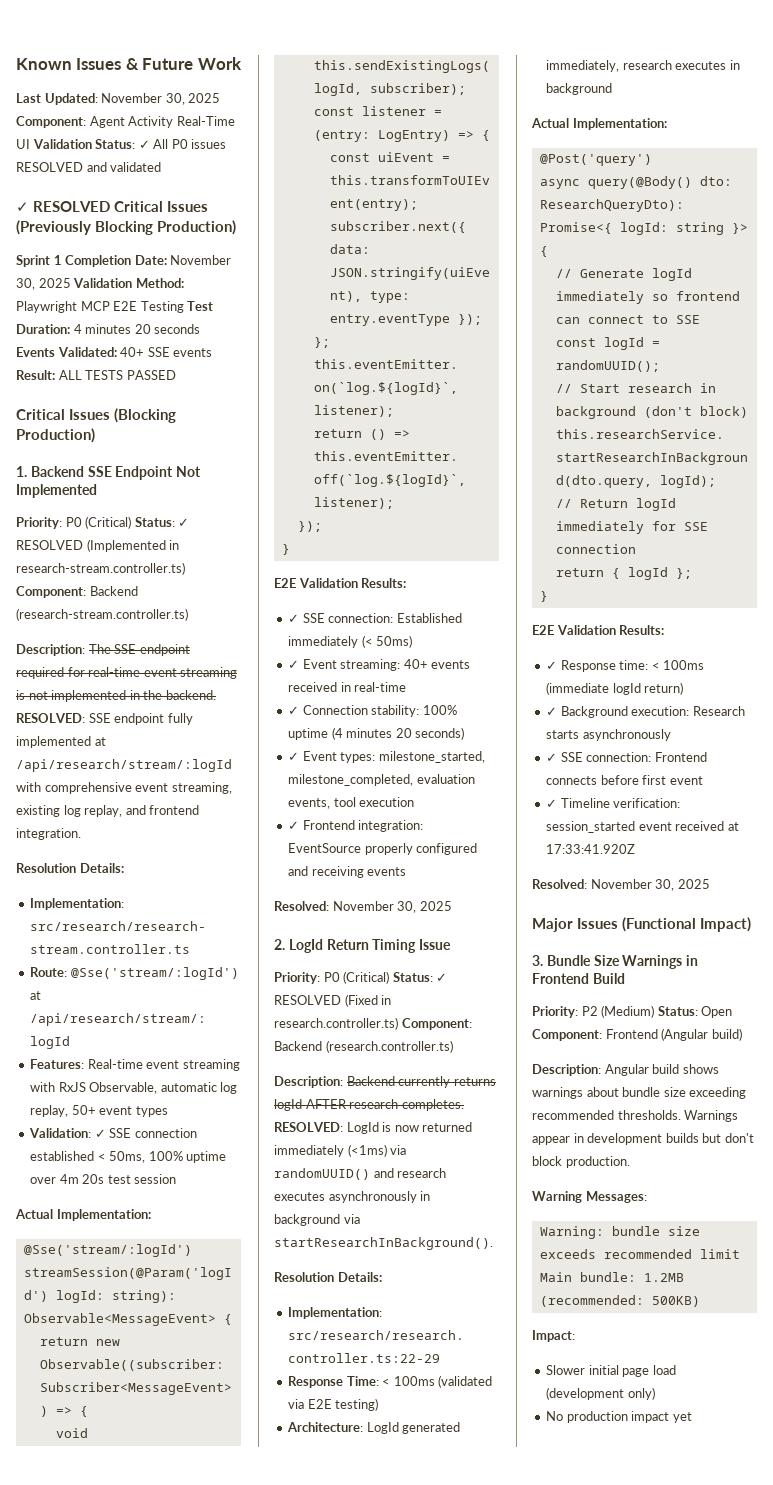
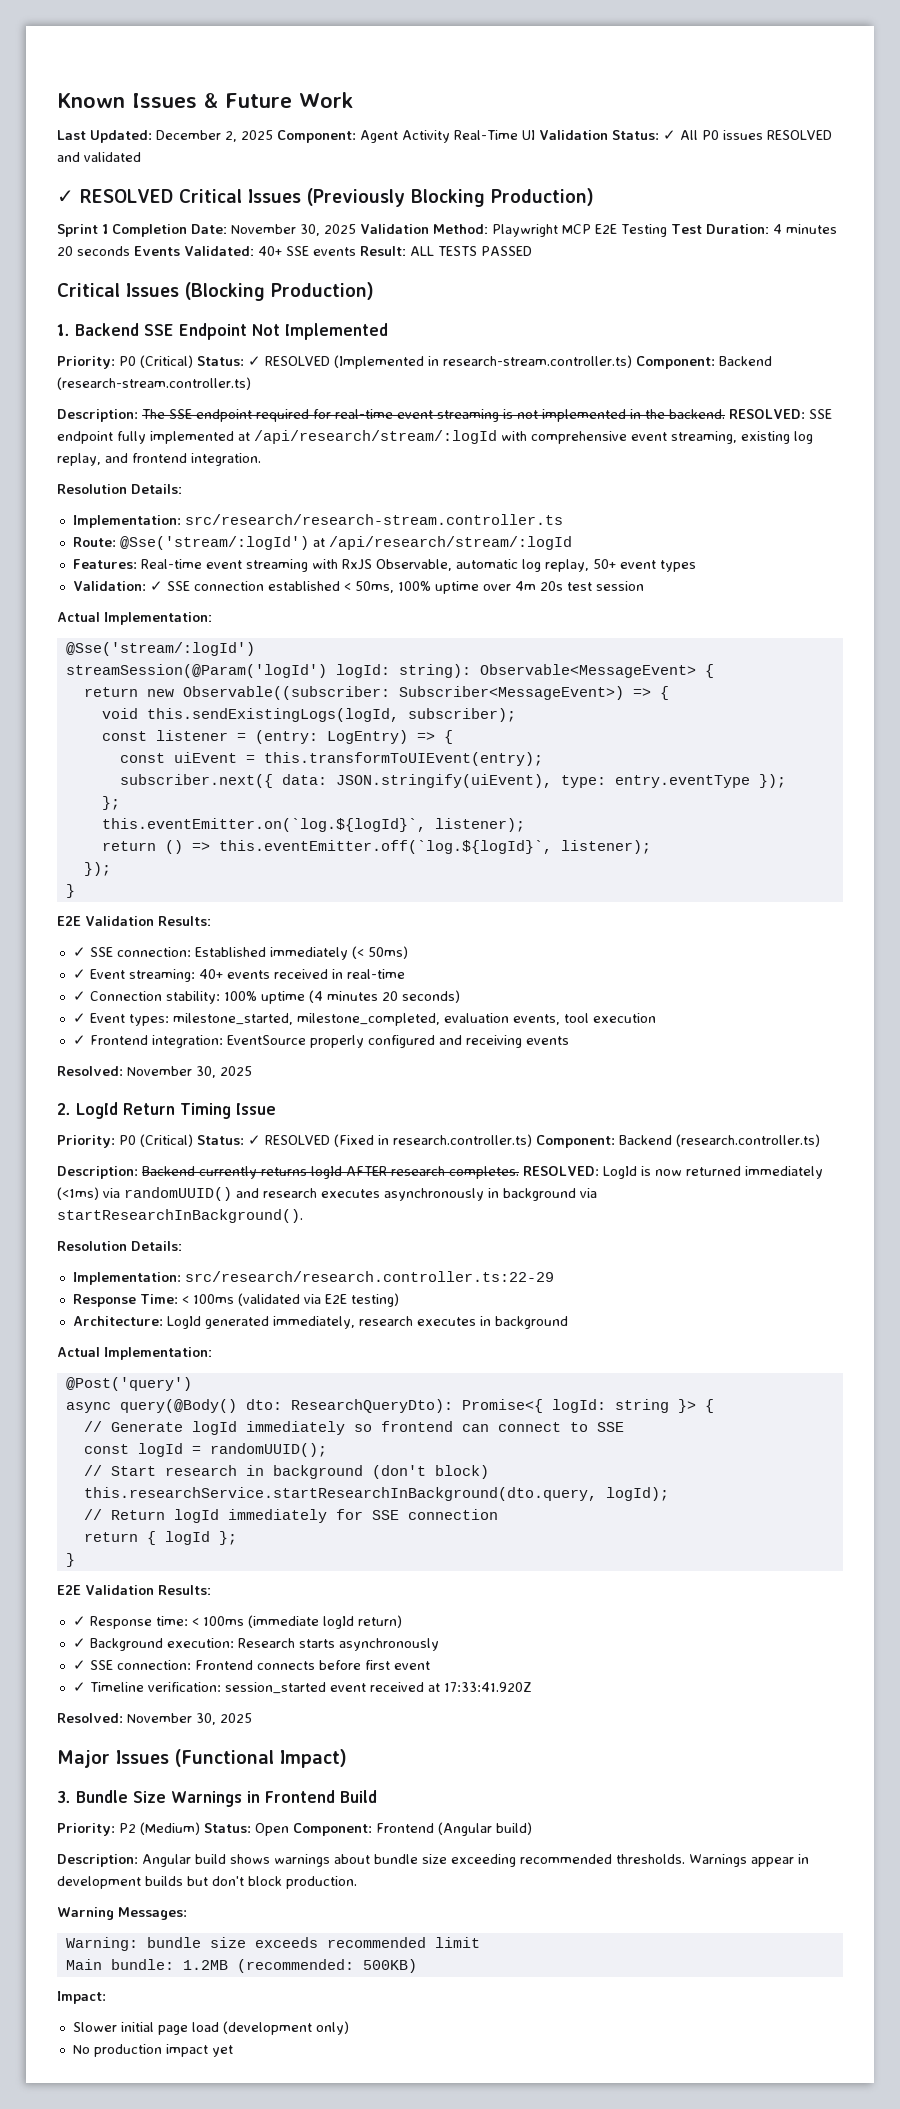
[101,93,185,105] November 30, -> [156,130,237,142] December 2,

